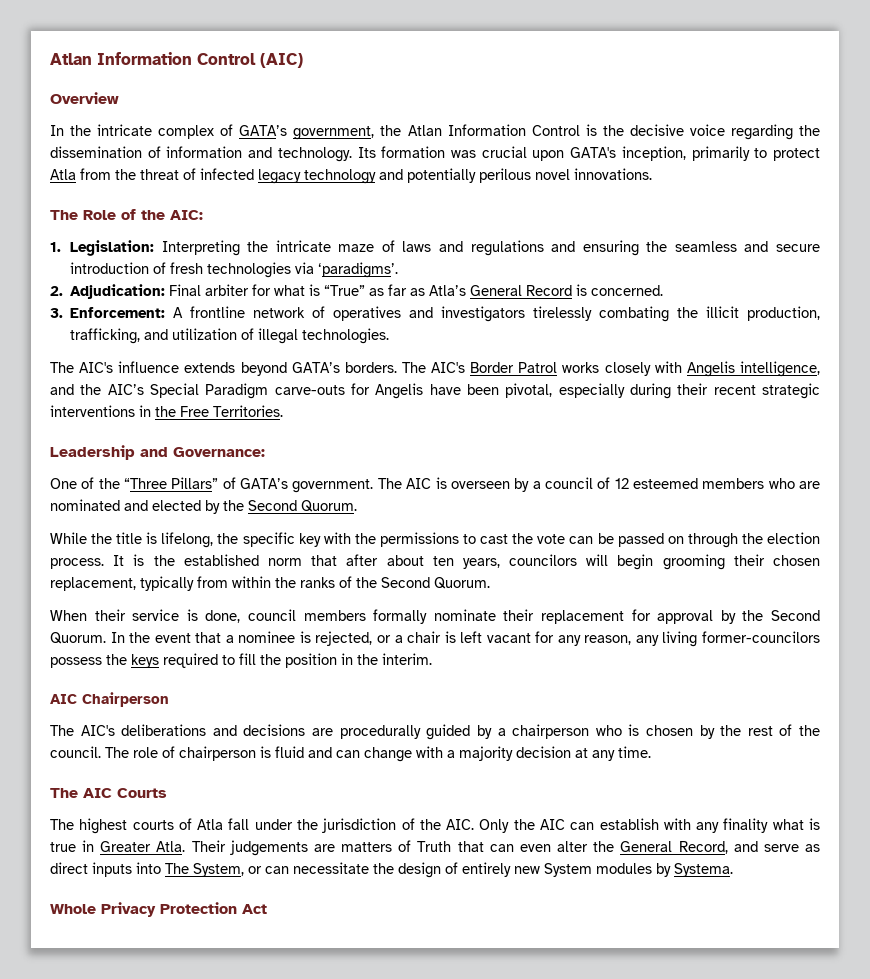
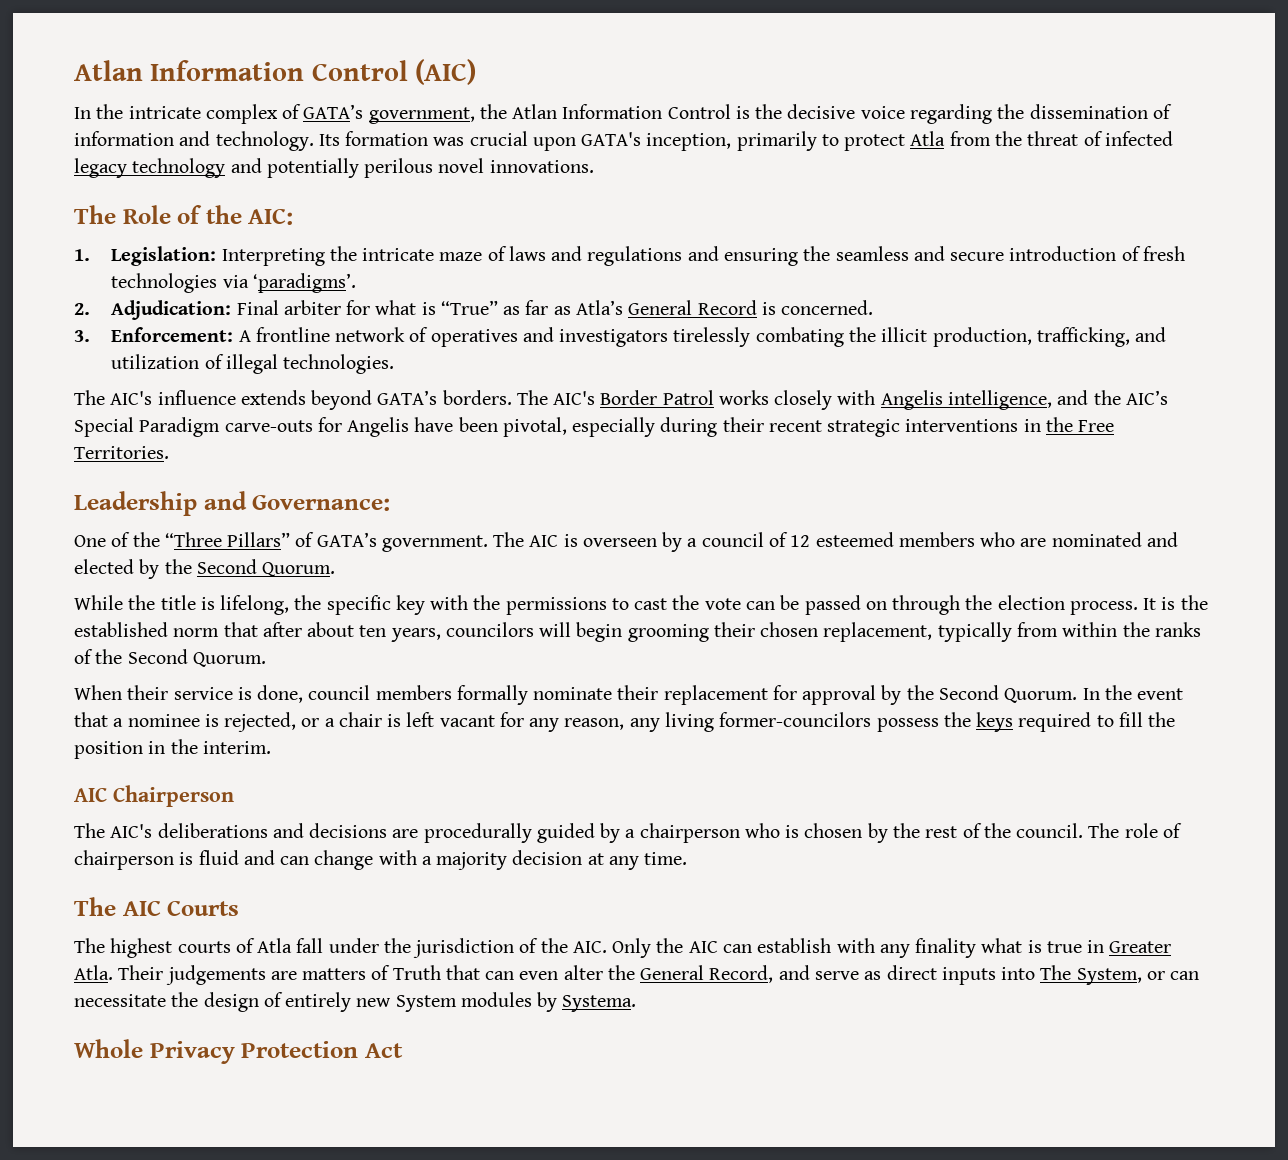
[50,92,119,104] // Overview -> (477, 72) none

